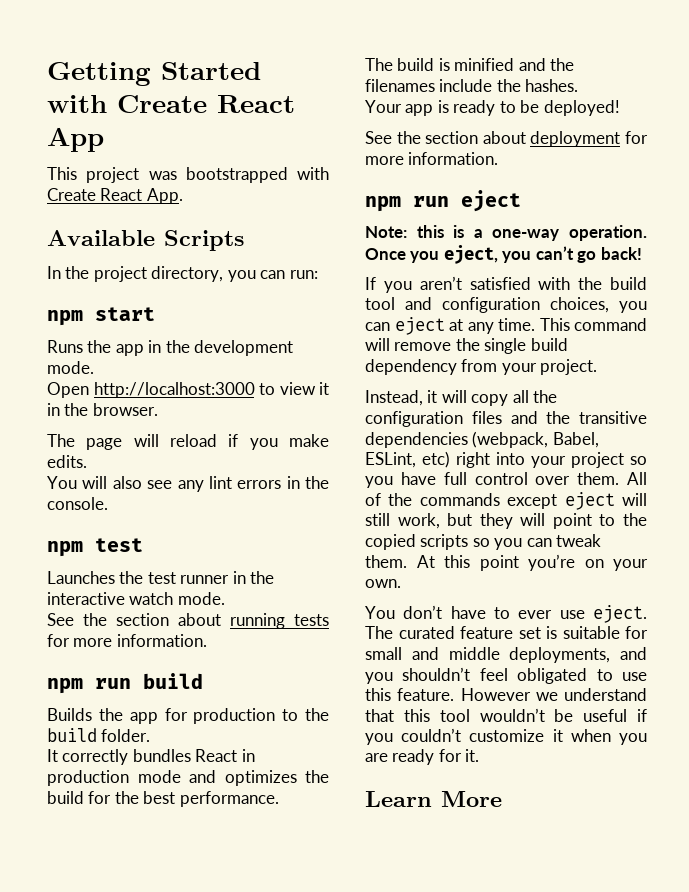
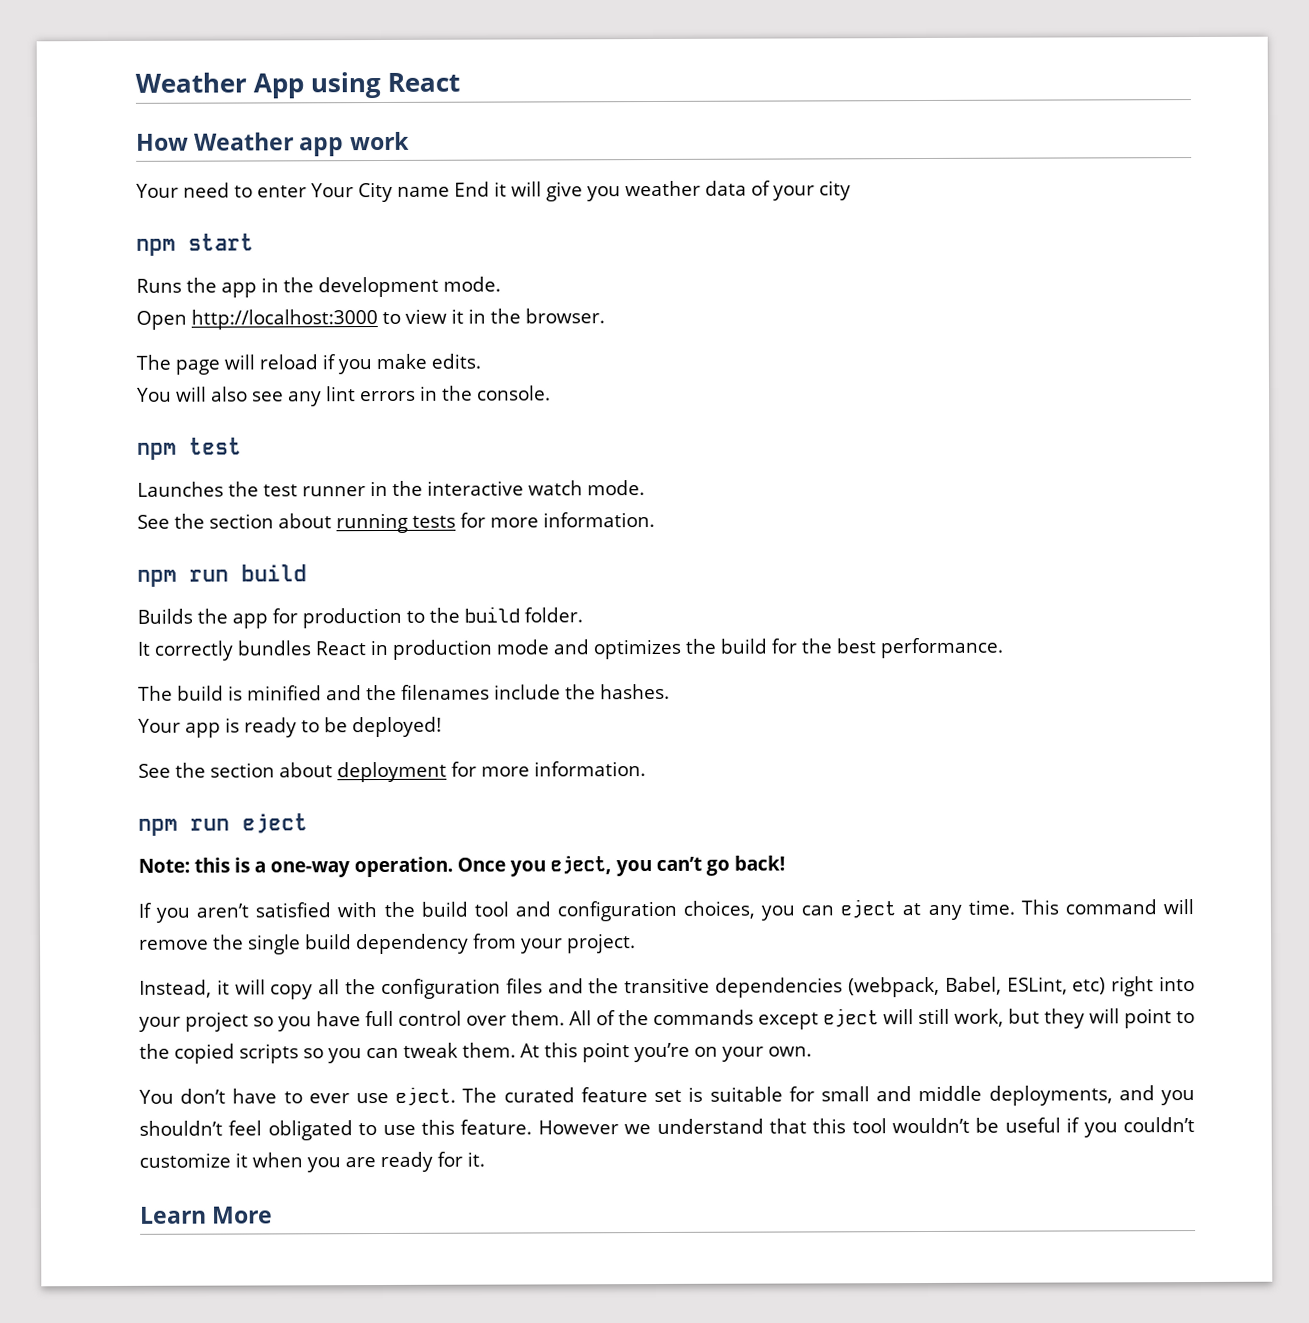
[47,62,261,86] [47,95,295,113] [47,127,104,152] [47,167,329,183] [47,188,183,204] [47,230,244,251] [47,266,318,282] Getting Started with Create React App // This project was bootstrapped with Create React App. // Available Scripts // In the project directory, you can run: -> [135,71,461,99] [136,131,410,157] [136,180,851,203] Weather App using React // How Weather app work // Your need to enter Your City name End it will give you weather data of your city

